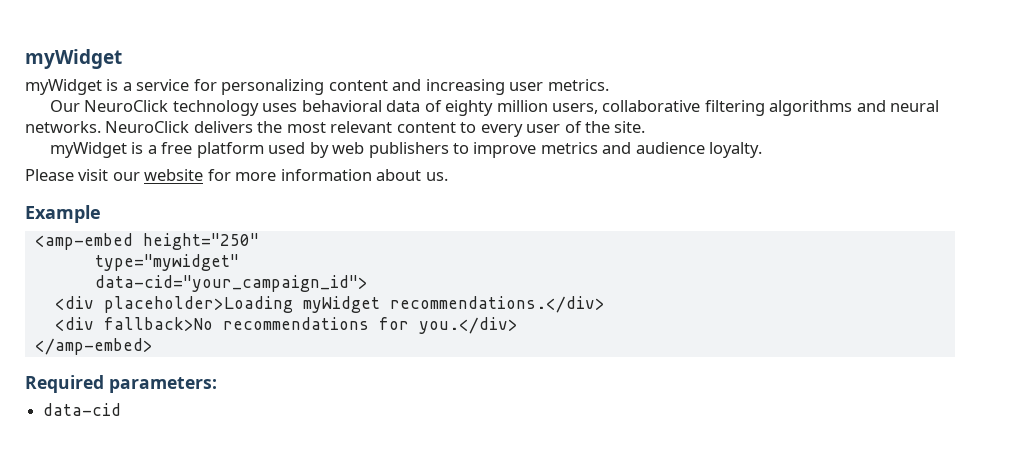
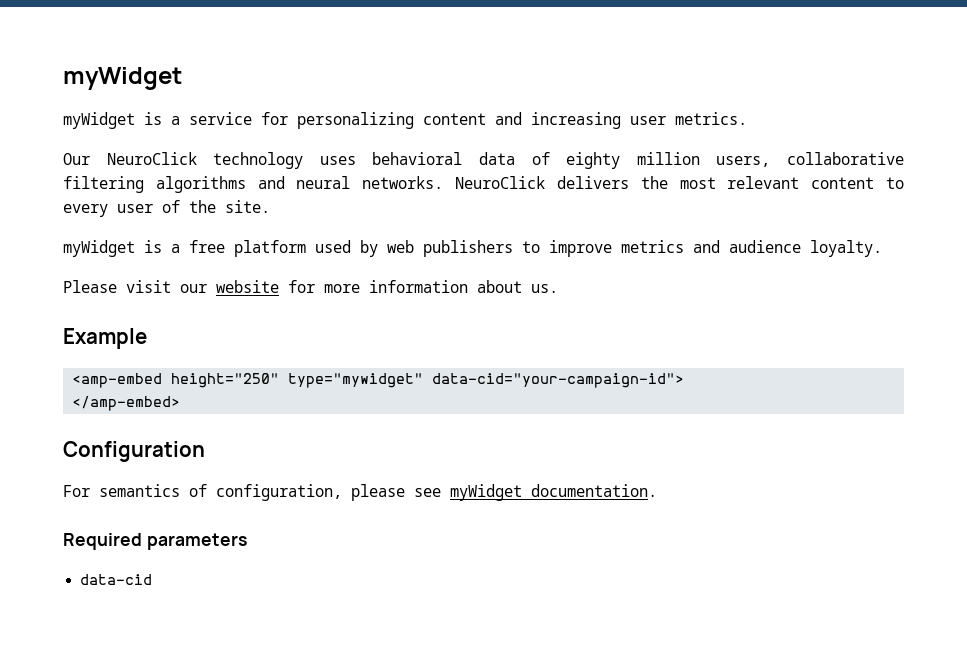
(259, 241) // -> (280, 380) none
[94,275,368,292] [54,296,605,313] [54,317,518,334] [34,338,153,355] // data-cid="your_campaign_id"> // <div placeholder>Loading myWidget recommendations.</div> // <div fallback>No recommendations for you.</div> // </amp-embed> -> [432,373,685,388] [72,396,181,411] [63,441,205,462] [63,484,657,501] data-cid="your-campaign-id"> // </amp-embed> // Configuration // For semantics of configuration, please see myWidget documentation.
[109,377,217,393] parameters: -> [146,533,247,550] parameters

